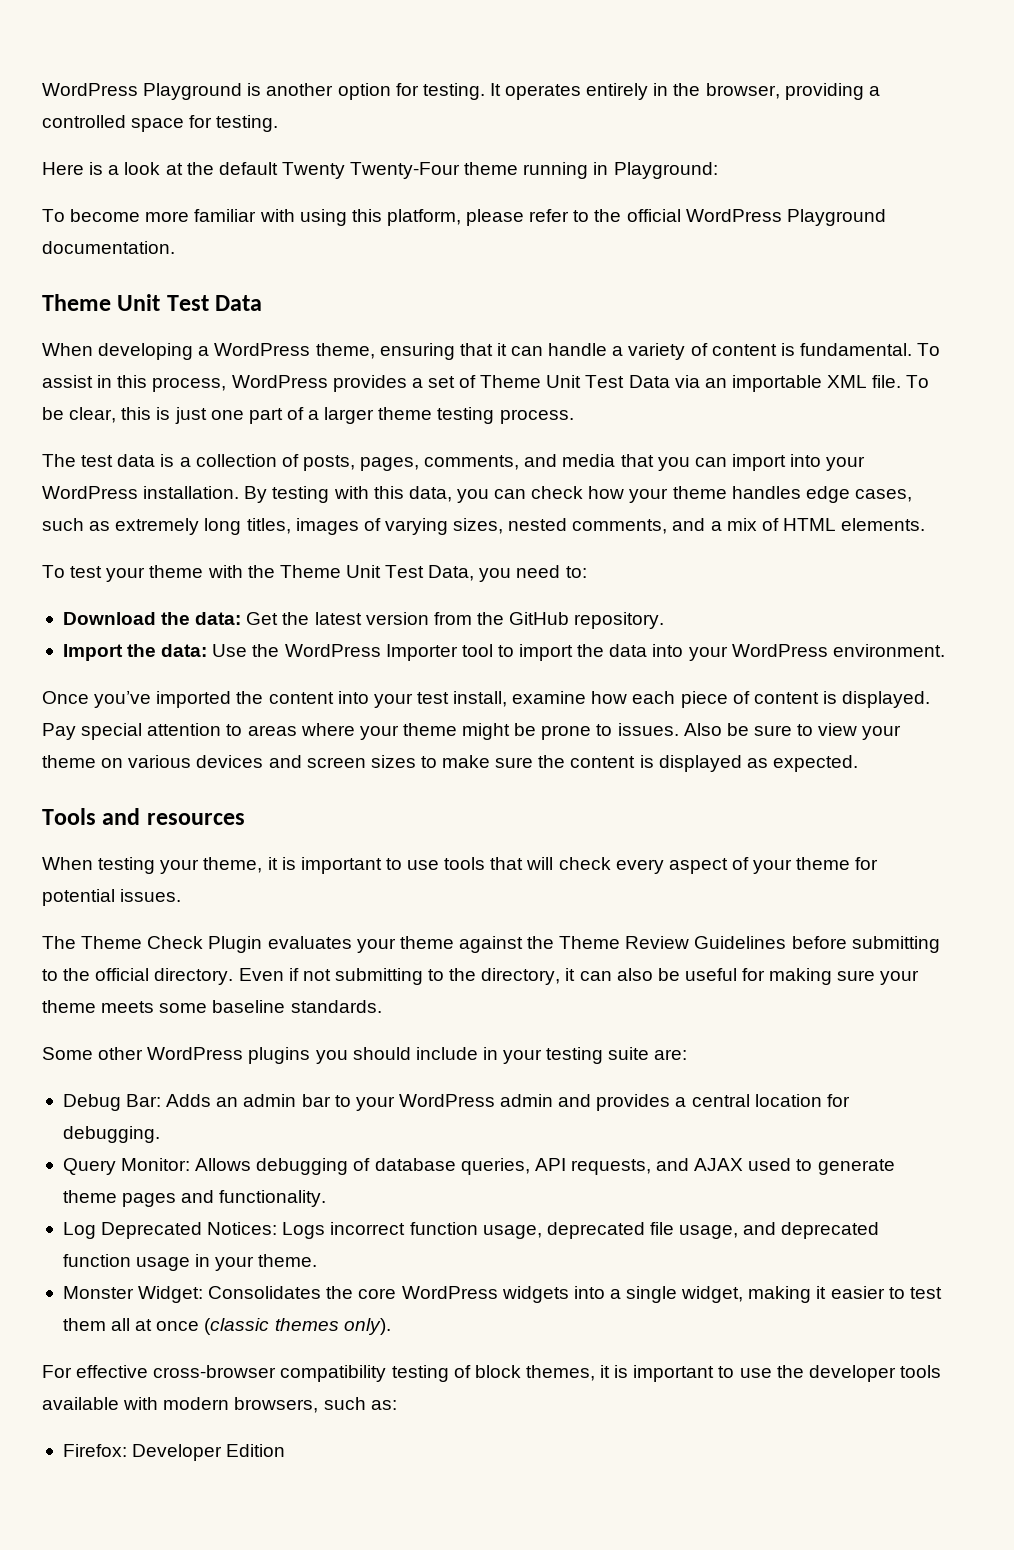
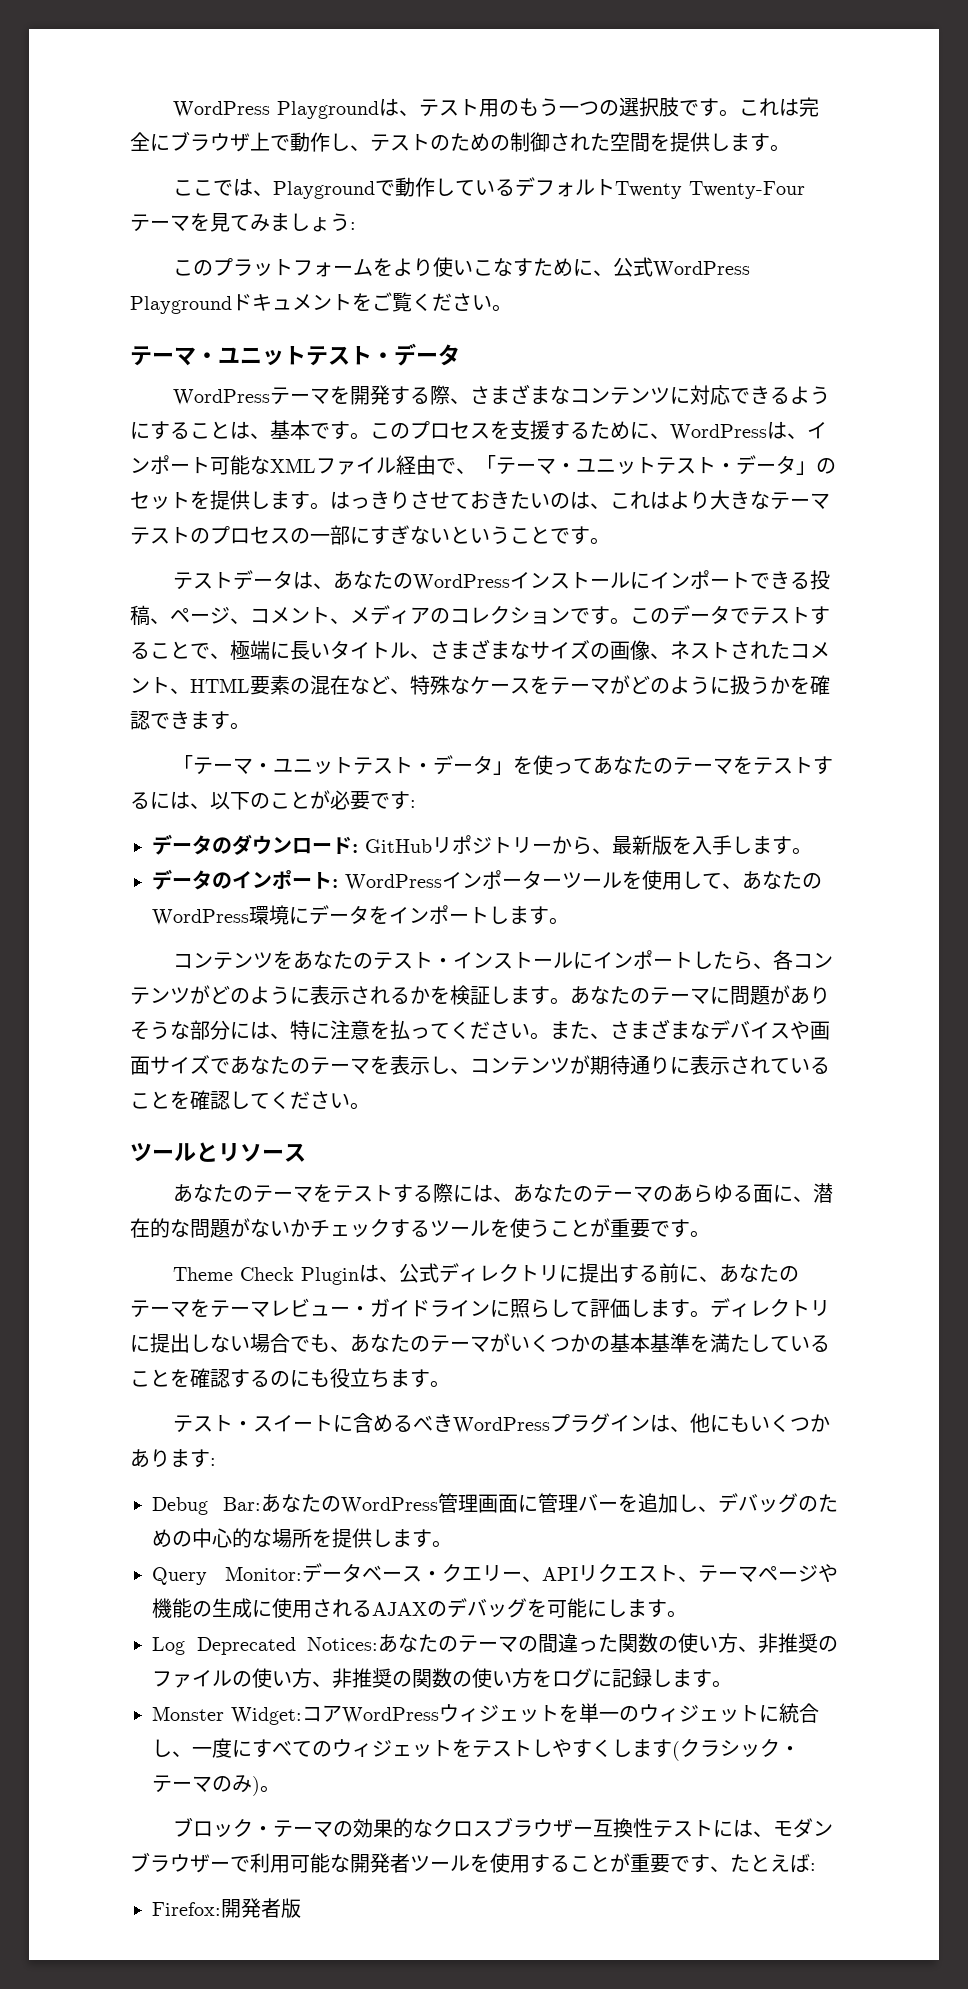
[42,83,880,100] [42,115,279,132] [42,162,718,179] [42,209,886,226] [42,241,175,254] [42,294,263,311] [42,343,941,360] [42,375,930,392] [42,407,574,424] [42,454,866,471] [42,486,912,503] [42,518,926,535] [42,565,587,582] [62,612,665,629] [62,644,945,661] [42,691,931,708] [42,723,902,740] [42,755,858,772] [42,808,245,825] [42,857,879,874] [42,889,182,906] [42,936,940,953] [42,968,920,985] [42,1000,382,1013] [42,1047,688,1064] [62,1094,850,1111] [62,1126,160,1143] [62,1158,895,1175] [62,1190,327,1207] [62,1222,880,1239] [62,1254,318,1271] [62,1286,942,1303] [62,1318,391,1335] [42,1365,941,1382] [42,1397,397,1413] WordPress Playground is another option for testing. It operates entirely in the browser, providing a controlled space for testing. // Here is a look at the default Twenty Twenty-Four theme running in Playground: // To become more familiar with using this platform, please refer to the official WordPress Playground documentation. // Theme Unit Test Data // When developing a WordPress theme, ensuring that it can handle a variety of content is fundamental. To assist in this process, WordPress provides a set of Theme Unit Test Data via an importable XML file. To be clear, this is just one part of a larger theme testing process. // The test data is a collection of posts, pages, comments, and media that you can import into your WordPress installation. By testing with this data, you can check how your theme handles edge cases, such as extremely long titles, images of varying sizes, nested comments, and a mix of HTML elements. // To test your theme with the Theme Unit Test Data, you need to: // Download the data: Get the latest version from the GitHub repository. // Import the data: Use the WordPress Importer tool to import the data into your WordPress environment. // Once you’ve imported the content into your test install, examine how each piece of content is displayed. Pay special attention to areas where your theme might be prone to issues. Also be sure to view your theme on various devices and screen sizes to make sure the content is displayed as expected. // Tools and resources // When testing your theme, it is important to use tools that will check every aspect of your theme for potential issues. // The Theme Check Plugin evaluates your theme against the Theme Review Guidelines before submitting to the official directory. Even if not submitting to the directory, it can also be useful for making sure your theme meets some baseline standards. // Some other WordPress plugins you should include in your testing suite are: // Debug Bar: Adds an admin bar to your WordPress admin and provides a central location for debugging. // Query Monitor: Allows debugging of database queries, API requests, and AJAX used to generate theme pages and functionality. // Log Deprecated Notices: Logs incorrect function usage, deprecated file usage, and deprecated function usage in your theme. // Monster Widget: Consolidates the core WordPress widgets into a single widget, making it easier to test them all at once (classic themes only). // For effective cross-browser compatibility testing of block themes, it is important to use the developer tools available with modern browsers, such as: -> [172,97,819,119] [130,131,790,152] [172,177,805,199] [130,213,356,232] [172,257,750,278] [130,292,512,314] [130,343,460,366] [172,384,830,406] [130,420,827,441] [130,455,836,475] [130,490,830,510] [130,525,610,545] [172,570,830,591] [130,605,830,626] [130,639,830,660] [130,675,830,695] [130,711,250,730] [172,755,833,775] [130,790,416,810] [152,834,812,855] [152,869,822,891] [152,905,569,926] [172,950,833,970] [130,985,830,1005] [130,1019,830,1040] [130,1055,830,1075] [130,1090,370,1110] [130,1142,306,1162] [172,1183,833,1203] [130,1218,710,1238] [172,1263,799,1285] [130,1298,830,1318] [130,1333,830,1353] [130,1368,450,1388] [172,1413,830,1434] [130,1449,216,1468] [152,1493,838,1515] [152,1528,452,1548] [152,1563,838,1585] [152,1598,687,1618] [152,1633,838,1655] [152,1668,732,1688] [152,1703,819,1725] [152,1738,800,1761] [152,1775,280,1796] [172,1817,833,1838] [130,1852,816,1873] WordPress Playgroundは、テスト用のもう一つの選択肢です。これは完全にブラウザ上で動作し、テストのための制御された空間を提供します。 // ここでは、Playgroundで動作しているデフォルトTwenty Twenty-Fourテーマを見てみましょう: // このプラットフォームをより使いこなすために、公式WordPress Playgroundドキュメントをご覧ください。 // テーマ・ユニットテスト・データ // WordPressテーマを開発する際、さまざまなコンテンツに対応できるようにすることは、基本です。このプロセスを支援するために、WordPressは、インポート可能なXMLファイル経由で、「テーマ・ユニットテスト・データ」のセットを提供します。はっきりさせておきたいのは、これはより大きなテーマテストのプロセスの一部にすぎないということです。 // テストデータは、あなたのWordPressインストールにインポートできる投稿、ページ、コメント、メディアのコレクションです。このデータでテストすることで、極端に長いタイトル、さまざまなサイズの画像、ネストされたコメント、HTML要素の混在など、特殊なケースをテーマがどのように扱うかを確認できます。 // 「テーマ・ユニットテスト・データ」を使ってあなたのテーマをテストするには、以下のことが必要です: // データのダウンロード: GitHubリポジトリーから、最新版を入手します。 // データのインポート: WordPressインポーターツールを使用して、あなたのWordPress環境にデータをインポートします。 // コンテンツをあなたのテスト・インストールにインポートしたら、各コンテンツがどのように表示されるかを検証します。あなたのテーマに問題がありそうな部分には、特に注意を払ってください。また、さまざまなデバイスや画面サイズであなたのテーマを表示し、コンテンツが期待通りに表示されていることを確認してください。 // ツールとリソース // あなたのテーマをテストする際には、あなたのテーマのあらゆる面に、潜在的な問題がないかチェックするツールを使うことが重要です。 // Theme Check Pluginは、公式ディレクトリに提出する前に、あなたのテーマをテーマレビュー・ガイドラインに照らして評価します。ディレクトリに提出しない場合でも、あなたのテーマがいくつかの基本基準を満たしていることを確認するのにも役立ちます。 // テスト・スイートに含めるべきWordPressプラグインは、他にもいくつかあります: // Debug Bar:あなたのWordPress管理画面に管理バーを追加し、デバッグのための中心的な場所を提供します。 // Query Monitor:データベース・クエリー、APIリクエスト、テーマページや機能の生成に使用されるAJAXのデバッグを可能にします。 // Log Deprecated Notices:あなたのテーマの間違った関数の使い方、非推奨のファイルの使い方、非推奨の関数の使い方をログに記録します。 // Monster Widget:コアWordPressウィジェットを単一のウィジェットに統合し、一度にすべてのウィジェットをテストしやすくします(クラシック・テーマのみ)。 // ブロック・テーマの効果的なクロスブラウザー互換性テストには、モダンブラウザーで利用可能な開発者ツールを使用することが重要です、たとえば:
[132,1444,286,1461] Developer Edition -> [221,1898,301,1918] 開発者版

